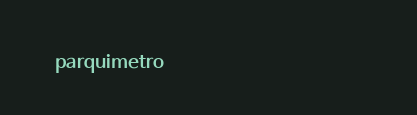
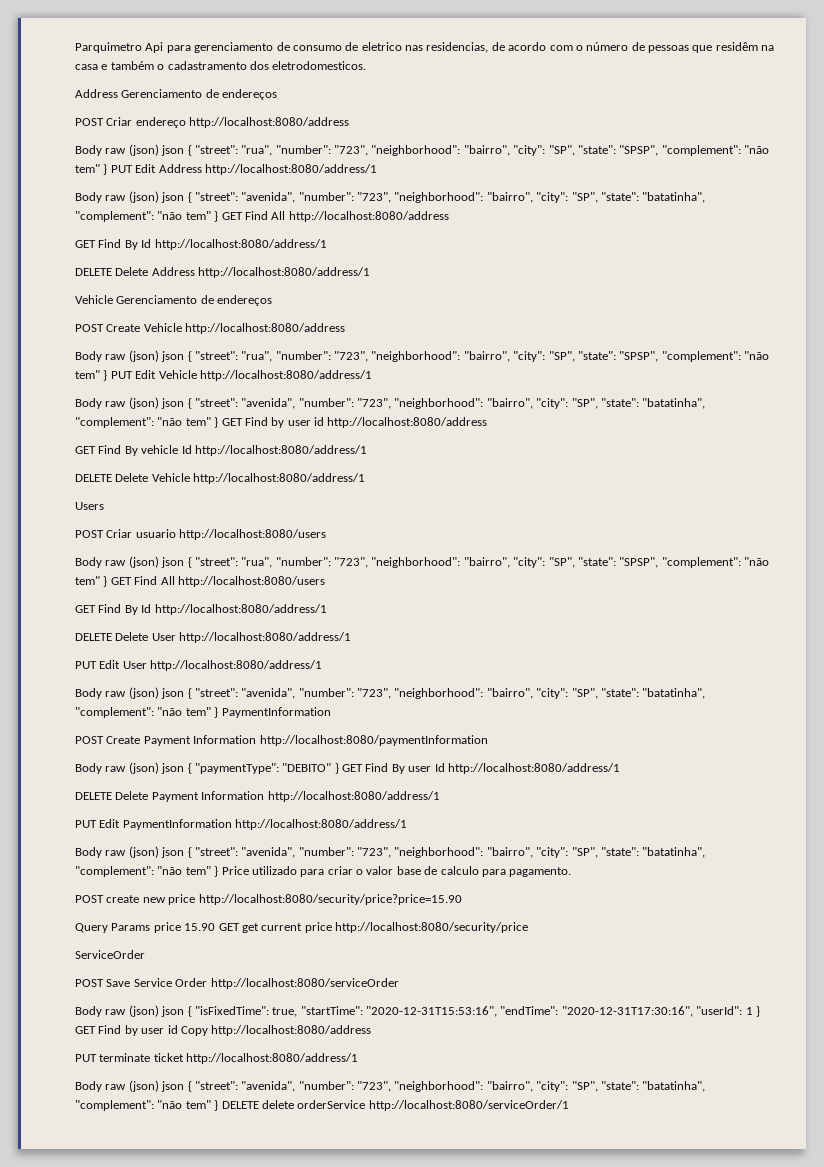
[55,54,164,73] parquimetro -> [75,42,775,53] [75,61,367,70] [75,89,278,100] [75,117,350,128] [75,144,769,156] [75,164,377,175] [75,191,706,203] [75,211,449,222] [75,239,327,250] [75,267,371,278] [75,295,273,306] [75,323,346,334] [75,350,769,362] [75,370,372,381] [75,397,706,409] [75,417,488,428] [75,445,367,456] [75,473,366,484] [75,502,104,510] [75,529,327,540] [75,556,769,568] [75,576,325,587] [75,604,327,615] [75,632,352,643] [75,660,323,671] [75,687,706,699] [75,707,331,718] [75,735,488,746] [75,762,620,774] [75,791,440,802] [75,819,408,830] [75,846,706,858] [75,866,572,877] [75,894,462,905] [75,922,528,933] [75,950,145,959] [75,978,399,989] [75,1005,760,1017] [75,1025,372,1036] [75,1053,359,1064] [75,1080,706,1092] [75,1100,569,1111] Parquimetro Api para gerenciamento de consumo de eletrico nas residencias, de acordo com o número de pessoas que residêm na casa e também o cadastramento dos eletrodomesticos. // Address Gerenciamento de endereços // POST Criar endereço http://localhost:8080/address // Body raw (json) json { "street": "rua", "number": "723", "neighborhood": "bairro", "city": "SP", "state": "SPSP", "complement": "não tem" } PUT Edit Address http://localhost:8080/address/1 // Body raw (json) json { "street": "avenida", "number": "723", "neighborhood": "bairro", "city": "SP", "state": "batatinha", "complement": "não tem" } GET Find All http://localhost:8080/address // GET Find By Id http://localhost:8080/address/1 // DELETE Delete Address http://localhost:8080/address/1 // Vehicle Gerenciamento de endereços // POST Create Vehicle http://localhost:8080/address // Body raw (json) json { "street": "rua", "number": "723", "neighborhood": "bairro", "city": "SP", "state": "SPSP", "complement": "não tem" } PUT Edit Vehicle http://localhost:8080/address/1 // Body raw (json) json { "street": "avenida", "number": "723", "neighborhood": "bairro", "city": "SP", "state": "batatinha", "complement": "não tem" } GET Find by user id http://localhost:8080/address // GET Find By vehicle Id http://localhost:8080/address/1 // DELETE Delete Vehicle http://localhost:8080/address/1 // Users // POST Criar usuario http://localhost:8080/users // Body raw (json) json { "street": "rua", "number": "723", "neighborhood": "bairro", "city": "SP", "state": "SPSP", "complement": "não tem" } GET Find All http://localhost:8080/users // GET Find By Id http://localhost:8080/address/1 // DELETE Delete User http://localhost:8080/address/1 // PUT Edit User http://localhost:8080/address/1 // Body raw (json) json { "street": "avenida", "number": "723", "neighborhood": "bairro", "city": "SP", "state": "batatinha", "complement": "não tem" } PaymentInformation // POST Create Payment Information http://localhost:8080/paymentInformation // Body raw (json) json { "paymentType": "DEBITO" } GET Find By user Id http://localhost:8080/address/1 // DELETE Delete Payment Information http://localhost:8080/address/1 // PUT Edit PaymentInformation http://localhost:8080/address/1 // Body raw (json) json { "street": "avenida", "number": "723", "neighborhood": "bairro", "city": "SP", "state": "batatinha", "complement": "não tem" } Price utilizado para criar o valor base de calculo para pagamento. // POST create new price http://localhost:8080/security/price?price=15.90 // Query Params price 15.90 GET get current price http://localhost:8080/security/price // ServiceOrder // POST Save Service Order http://localhost:8080/serviceOrder // Body raw (json) json { "isFixedTime": true, "startTime": "2020-12-31T15:53:16", "endTime": "2020-12-31T17:30:16", "userId": 1 } GET Find by user id Copy http://localhost:8080/address // PUT terminate ticket http://localhost:8080/address/1 // Body raw (json) json { "street": "avenida", "number": "723", "neighborhood": "bairro", "city": "SP", "state": "batatinha", "complement": "não tem" } DELETE delete orderService http://localhost:8080/serviceOrder/1

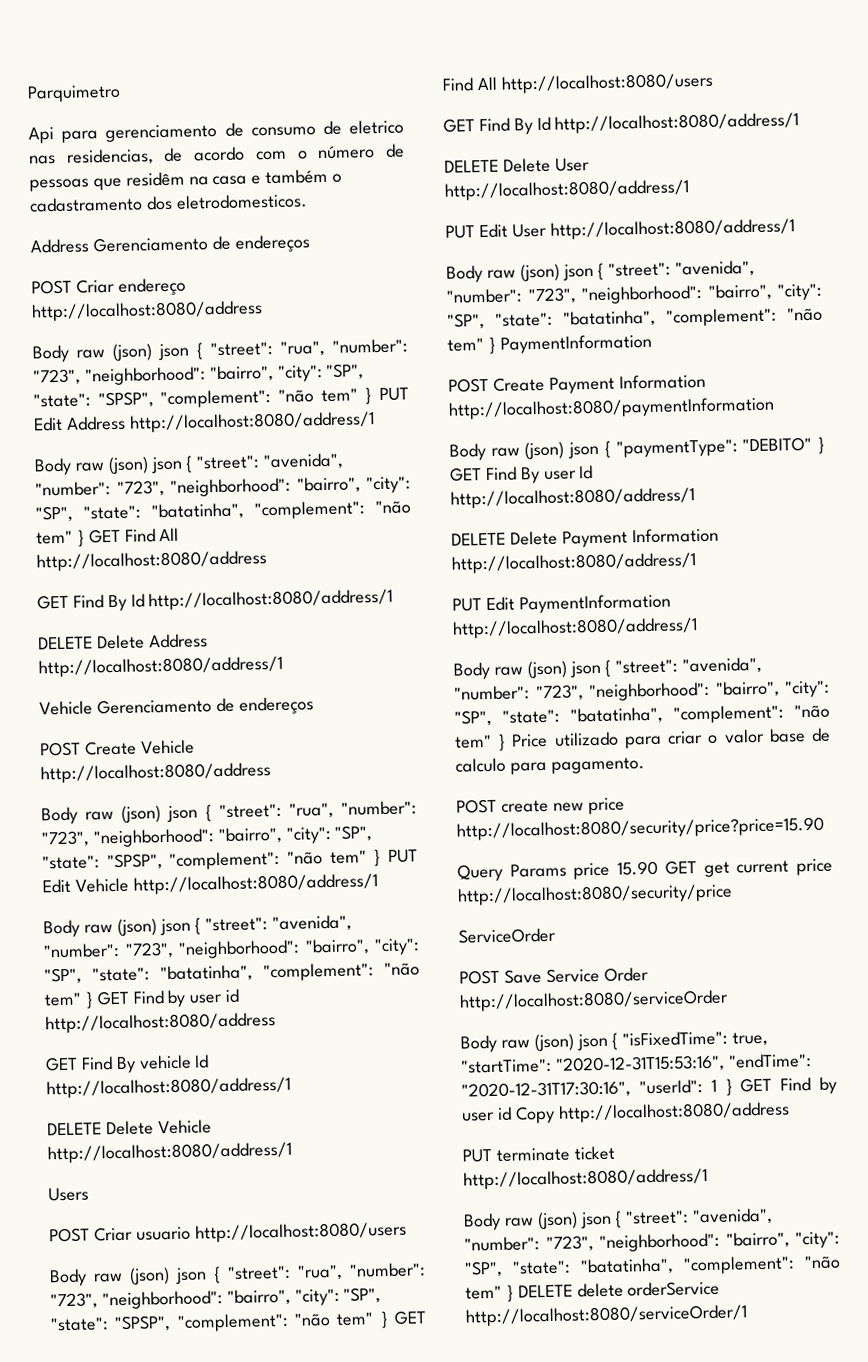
(142, 47) none -> (121, 93) //

